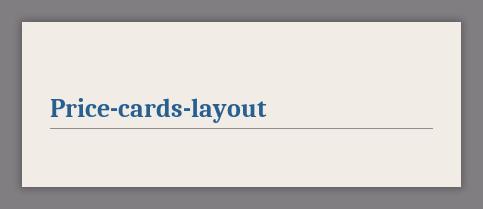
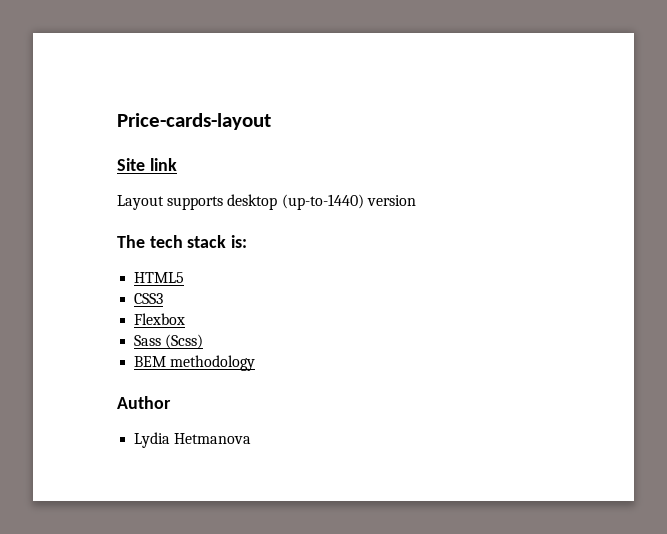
(267, 110) none -> [117,158,177,171] [117,194,416,210] [117,235,248,248] [134,272,185,283] [134,293,164,304] [134,313,186,325] [134,334,204,349] [134,355,256,371] [117,396,171,409] [134,432,252,448] // Site link // Layout supports desktop (up-to-1440) version // The tech stack is: // HTML5 // CSS3 // Flexbox // Sass (Scss) // BEM methodology // Author // Lydia Hetmanova

